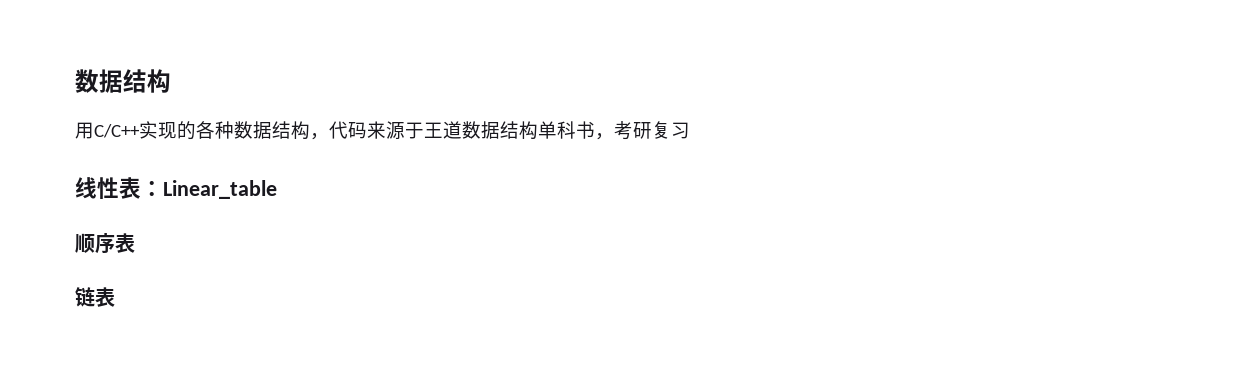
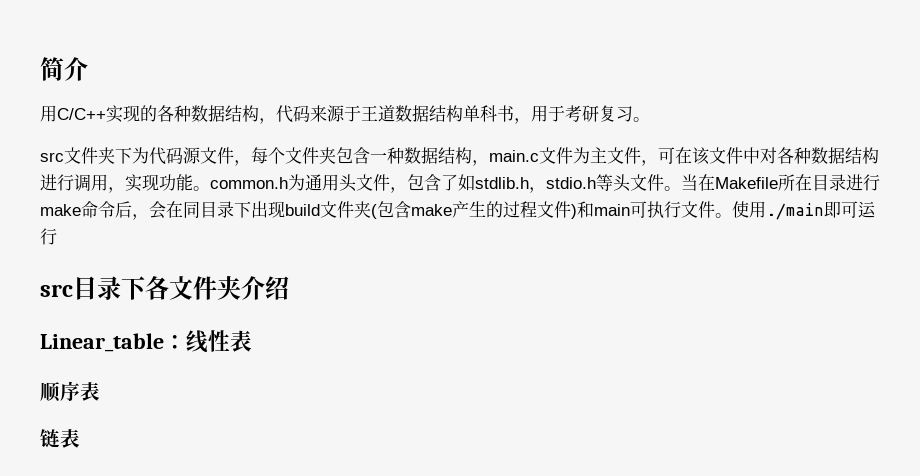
[75,69,171,93] 数据结构 -> [40,57,88,81] 简介
(614, 136) none -> [531,105,565,122] 用于
(690, 130) // -> [633,117,650,122] [40,147,879,166] [40,174,880,193] [40,201,876,220] [40,228,57,245] [40,276,289,300] [40,333,186,352] 。 // src文件夹下为代码源文件，每个文件夹包含一种数据结构，main.c文件为主文件，可在该文件中对各种数据结构进行调用，实现功能。common.h为通用头文件，包含了如stdlib.h，stdio.h等头文件。当在Makefile所在目录进行make命令后，会在同目录下出现build文件夹(包含make产生的过程文件)和main可执行文件。使用./main即可运行 // src目录下各文件夹介绍 // Linear_table：
[141,180,277,199] ：Linear_table -> (252, 341) none

